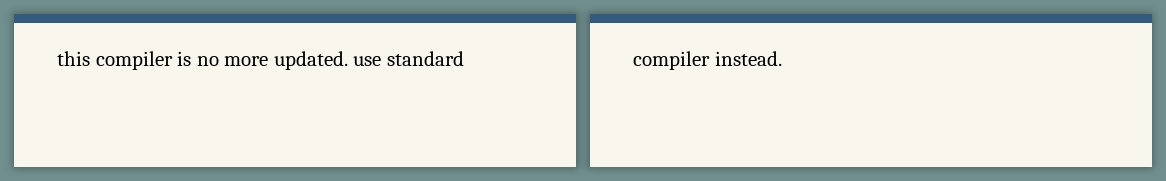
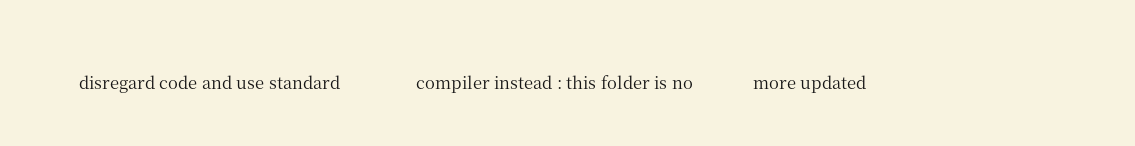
[57,51,782,70] this compiler is no more updated. use standard compiler instead. -> [79,75,867,93] disregard code and use standard compiler instead : this folder is no more updated

